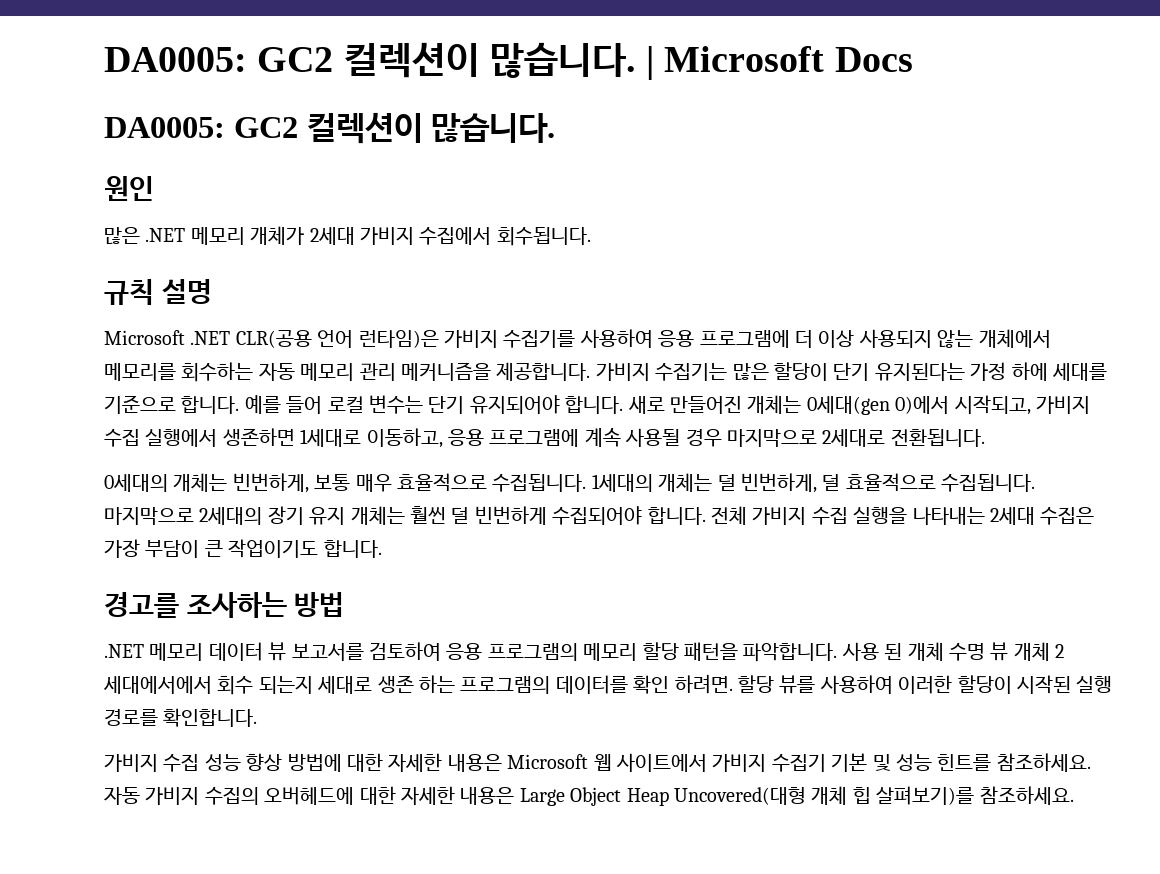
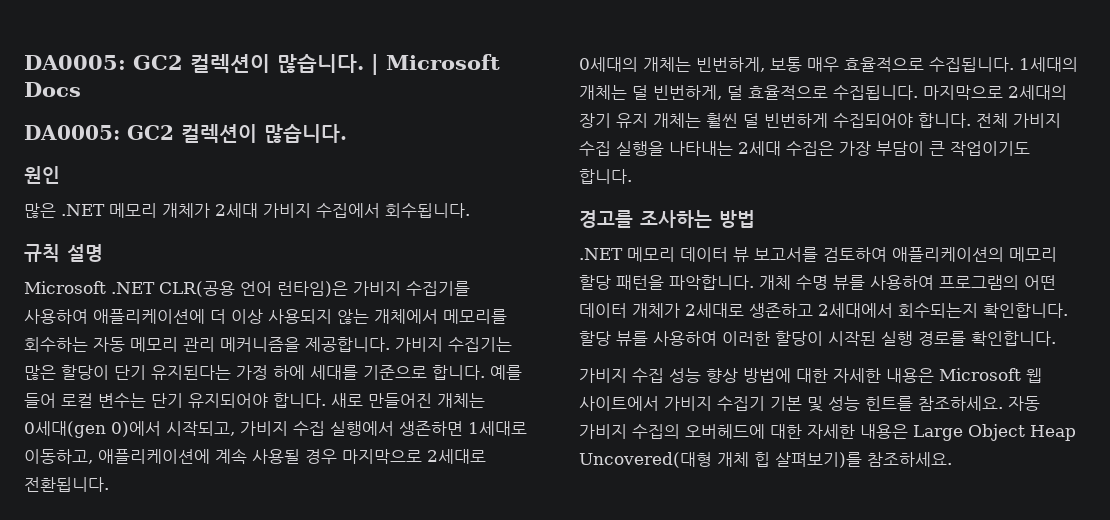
[658,330,790,348] 응용 프로그램에 -> [93,309,205,324] 애플리케이션에
[448,429,580,447] 응용 프로그램에 -> [98,449,210,464] 애플리케이션에
[446,643,578,661] 응용 프로그램의 -> [892,247,1004,262] 애플리케이션의
[841,642,1065,661] [103,674,733,695] 사용 된 개체 수명 뷰 개체 2 세대에서에서 회수 되는지 세대로 생존 하는 프로그램의 데이터를 확인 하려면. -> [759,275,1056,290] [579,303,1068,318] 개체 수명 뷰를 사용하여 프로그램의 어떤 데이터 개체가 2세대로 생존하고 2세대에서 회수되는지 확인합니다.

